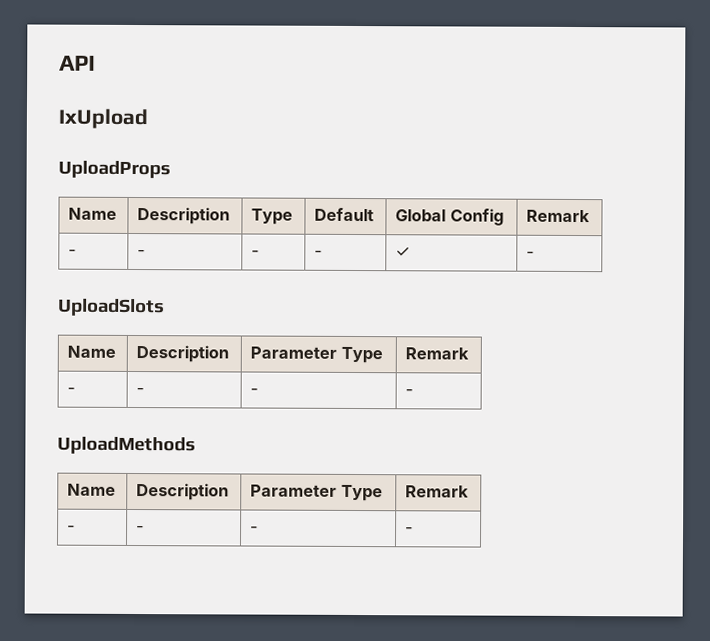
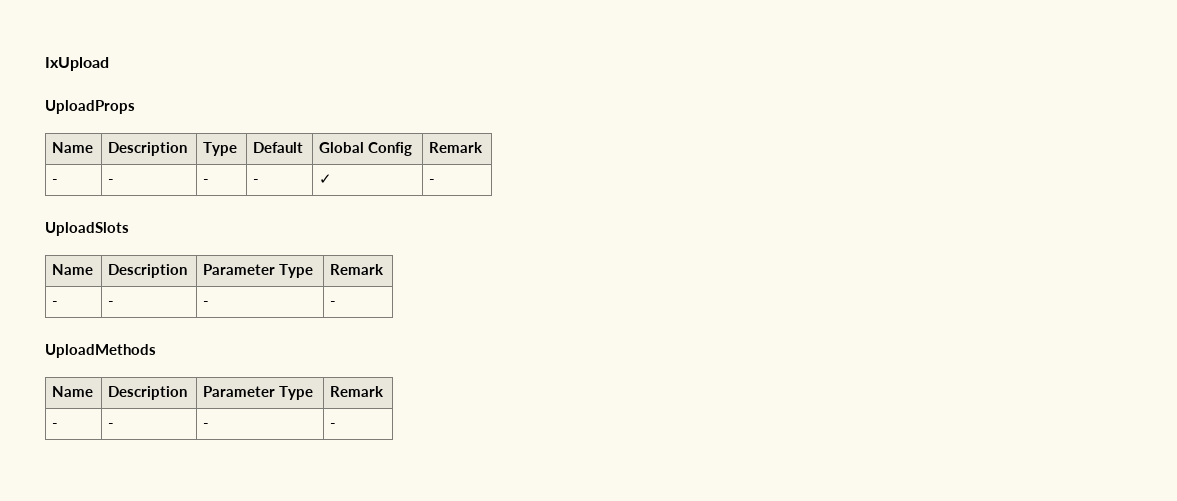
[59,55,96,71] API // -> (45, 64) none

